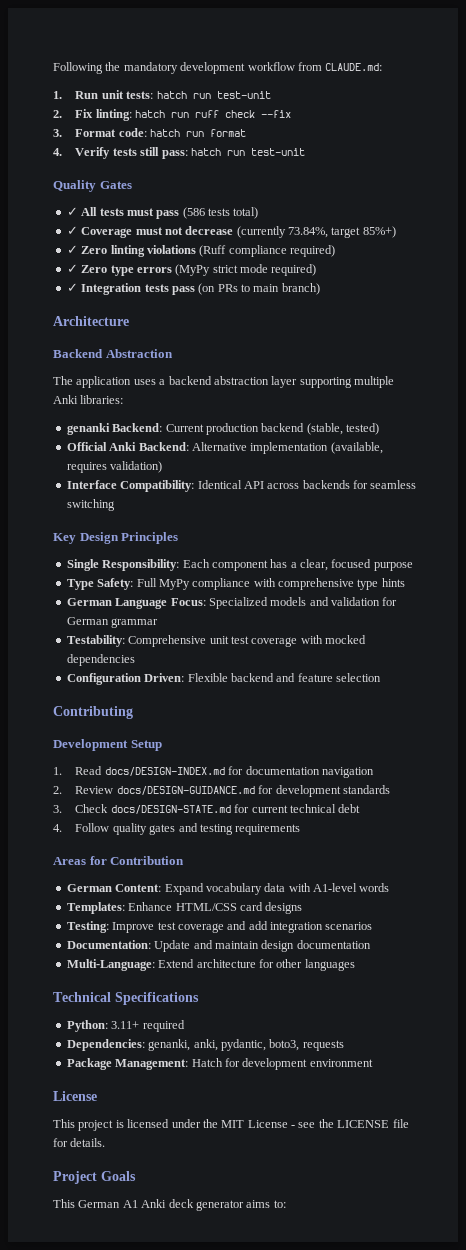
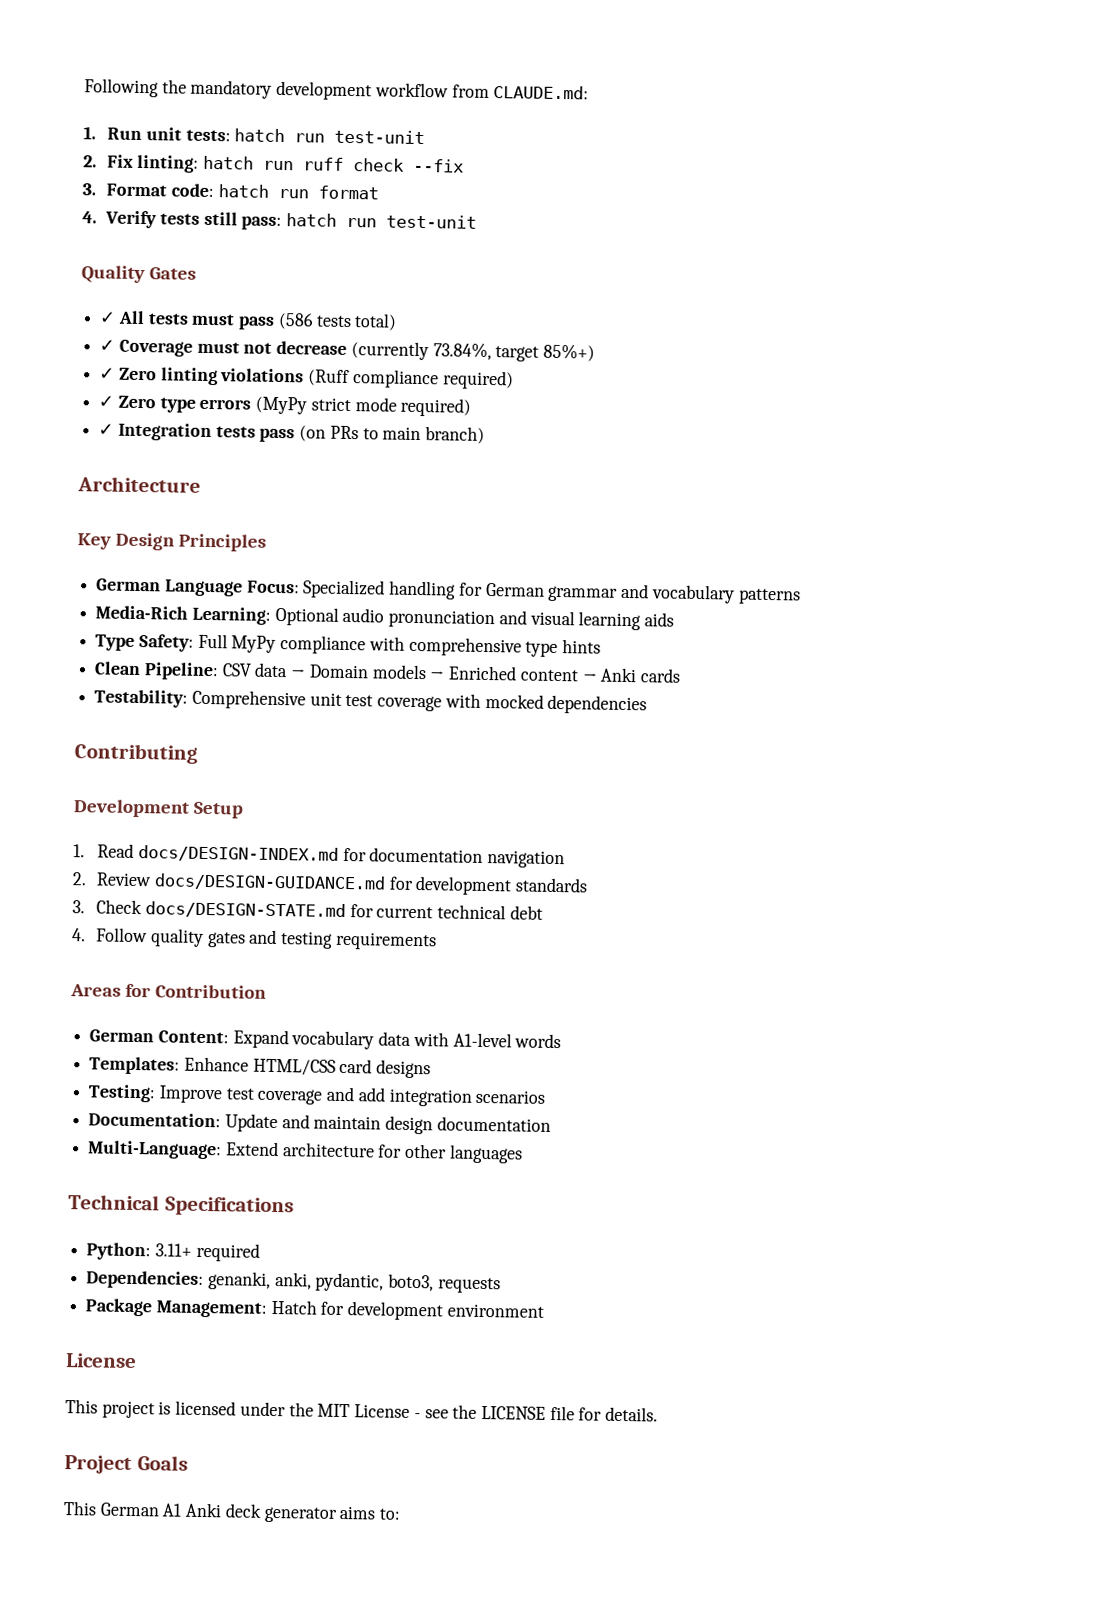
[53,349,173,358] [53,376,394,388] [53,395,124,404] [66,423,379,435] [66,442,383,454] [66,461,163,473] [66,480,417,492] [66,499,115,511] [53,532,179,544] [66,559,413,571] Backend Abstraction // The application uses a backend abstraction layer supporting multiple Anki libraries: // genanki Backend: Current production backend (stable, tested) // Official Anki Backend: Alternative implementation (available, requires validation) // Interface Compatibility: Identical API across backends for seamless switching // Key Design Principles // Single Responsibility: Each component has a clear, focused purpose -> [77,532,267,552] [96,578,801,605] [95,605,675,631] Key Design Principles // German Language Focus: Specialized handling for German grammar and vocabulary patterns // Media-Rich Learning: Optional audio pronunciation and visual learning aids
[66,597,398,609] [66,617,159,628] German Language Focus: Specialized models and validation for German grammar -> [94,661,681,683] Clean Pipeline: CSV data → Domain models → Enriched content → Anki cards
[66,673,381,685] // Configuration Driven: Flexible backend and feature selection -> (648, 704) none

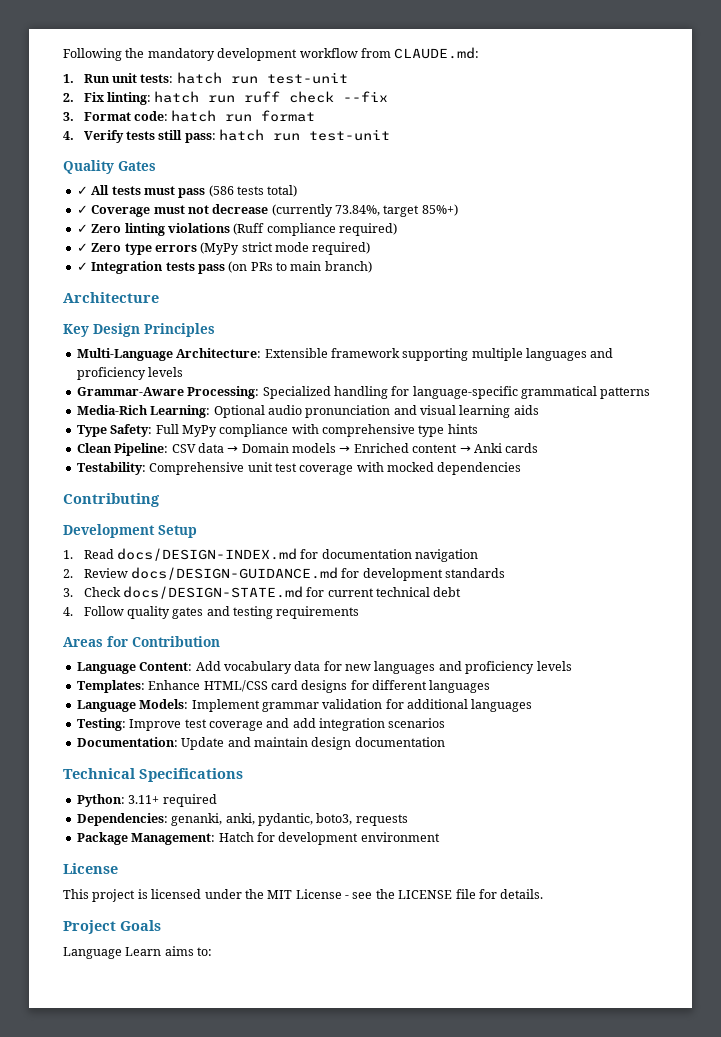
[96,578,735,604] German Language Focus: Specialized handling for German grammar and vocabulary -> [76,348,614,361] [76,367,184,380] [76,386,597,399] Multi-Language Architecture: Extensible framework supporting multiple languages and proficiency levels // Grammar-Aware Processing: Specialized handling for language-specific grammatical
[89,1029,562,1050] German Content: Expand vocabulary data with A1-level words -> [76,661,572,674] Language Content: Add vocabulary data for new languages and proficiency levels
(432, 1069) none -> [350,680,491,693] [76,699,533,712] for different languages // Language Models: Implement grammar validation for additional languages
[87,1140,523,1164] // Multi-Language: Extend architecture for other languages -> (445, 742) none
[63,1501,337,1523] This German A1 Anki deck generator -> [63,947,162,959] Language Learn

